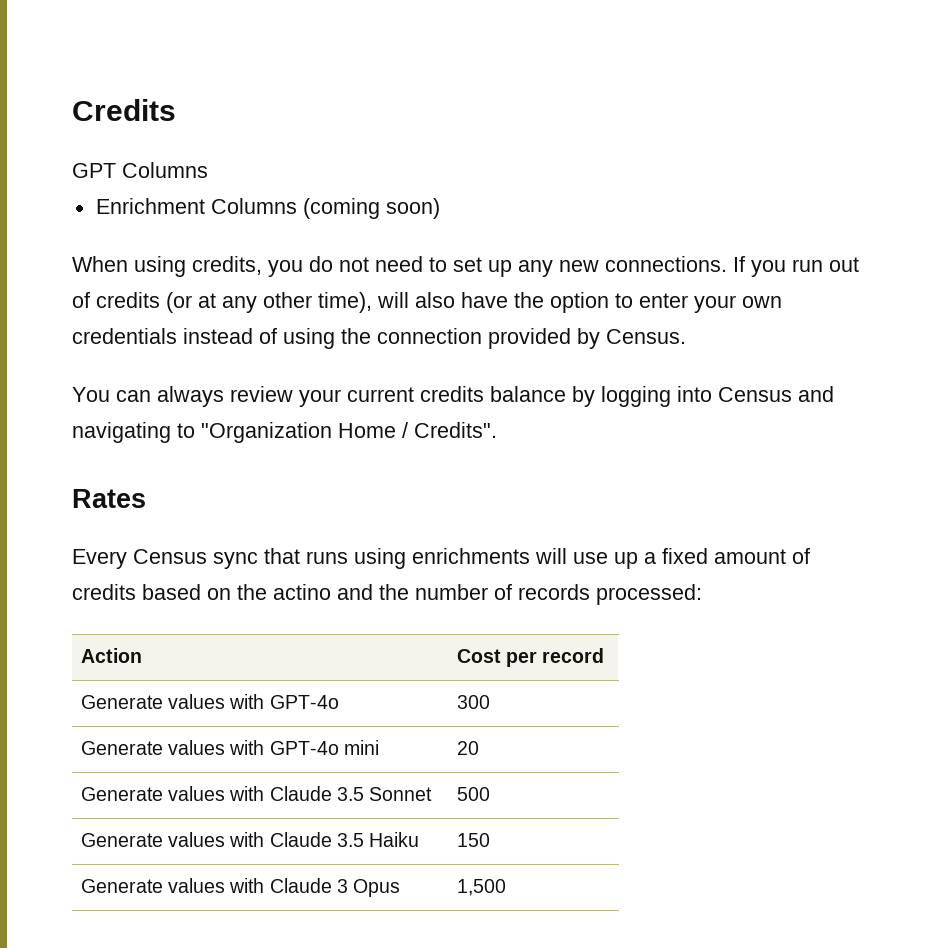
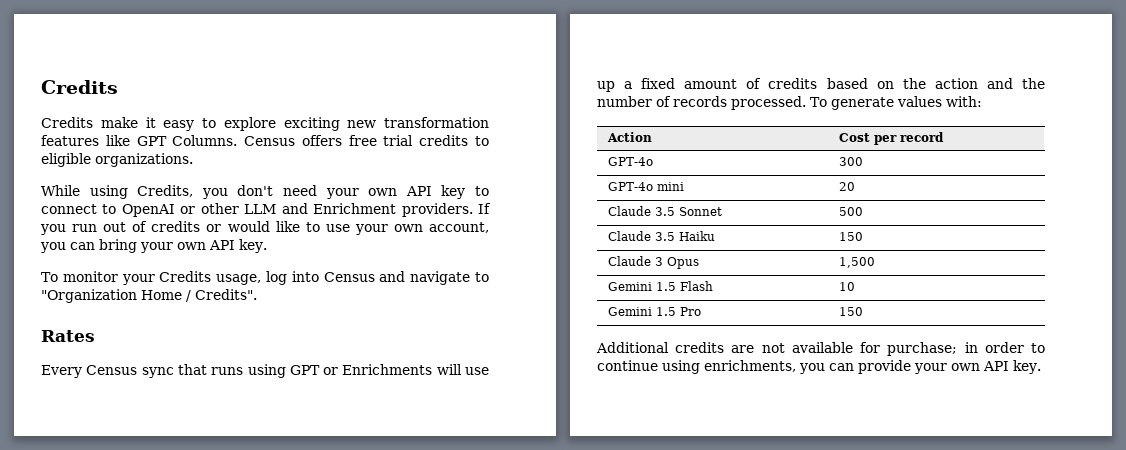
[72,162,208,178] [95,198,440,219] [72,256,727,277] GPT Columns // Enrichment Columns (coming soon) // When using credits, you do not need to set up any new connections. -> [41,117,489,131] [41,135,489,146] [41,153,193,167] [41,185,490,199] [41,203,473,217] Credits make it easy to explore exciting new transformation features like GPT Columns. Census offers free trial credits to eligible organizations. // While using Credits, you don't need your own API key to connect to OpenAI or other LLM and Enrichment providers.
[166,292,782,313] [72,328,686,349] [72,386,671,407] (or at any other time), will also have the option to enter your own credentials instead of using the connection provided by Census. // You can always review your current credits balance by logging -> [206,221,489,235] [40,239,267,253] [41,271,287,285] or would like to use your own account, you can bring your own API key. // To monitor your Credits usage, log
[72,422,171,443] navigating -> [410,271,471,285] navigate
[412,548,530,564] enrichments -> [289,364,433,375] GPT or Enrichments
[273,584,331,600] actino -> [934,78,978,89] action
[596,584,702,605] processed: -> [731,96,982,110] processed. To generate values with:
[80,694,265,709] Generate values with -> (944, 137) none
[80,740,265,755] Generate values with -> (863, 161) none
[80,786,265,801] Generate values with -> (855, 186) none
[80,832,265,847] Generate values with -> (863, 211) none
[80,878,265,893] Generate values with -> (863, 236) none
(506, 887) none -> [607,281,713,291] [838,282,855,291] [607,307,701,316] [838,307,863,316] [596,342,1045,356] [597,360,1041,374] // Gemini 1.5 Flash | 10 // Gemini 1.5 Pro | 150 // Additional credits are not available for purchase; in order to continue using enrichments, you can provide your own API key.

